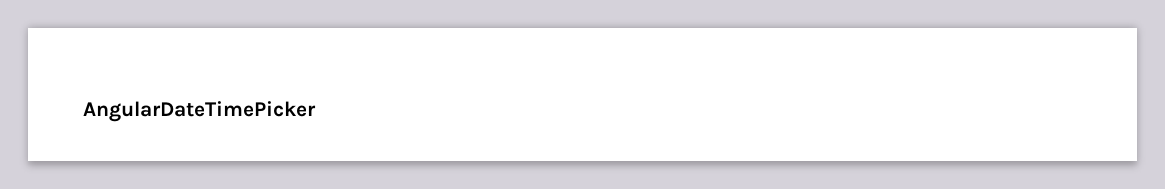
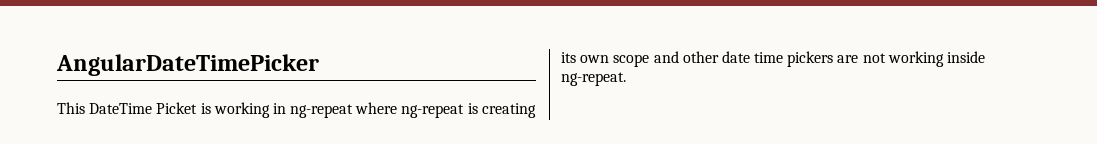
(316, 111) none -> [57,102,536,118] [561,51,986,67] [561,72,626,86] // This DateTime Picket is working in ng-repeat where ng-repeat is creating its own scope and other date time pickers are not working inside ng-repeat.

